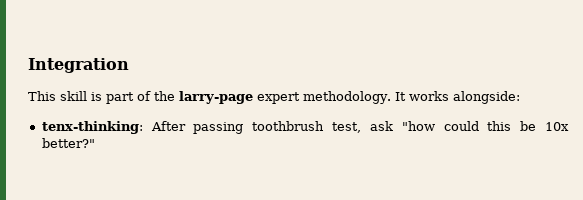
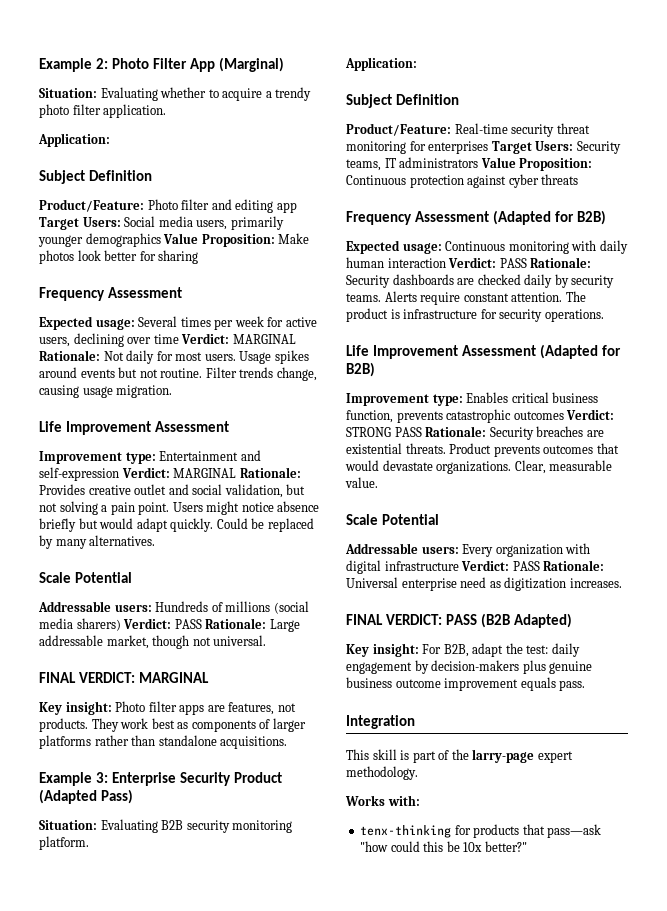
(28, 65) none -> [39,57,284,72] [39,87,312,101] [39,104,167,118] [38,133,110,147] [39,170,152,184] [39,199,297,213] [39,216,284,230] [38,233,310,247] [39,250,199,264] [39,287,182,301] [39,316,317,330] [39,333,296,347] [39,350,309,364] [39,367,317,381] [39,385,173,398] [39,421,229,435] [39,450,261,464] [39,467,301,481] [39,484,306,498] [39,501,320,515] [39,518,314,532] [39,535,156,549] [39,572,132,583] [38,601,309,614] [39,618,300,632] [39,635,267,649] [39,672,209,683] [39,701,296,715] [39,718,306,732] [39,735,288,749] [39,772,282,786] [39,789,133,804] [39,819,293,833] [39,836,89,850] [345,57,417,71] [346,94,459,108] [346,123,590,137] [346,141,621,154] [346,157,593,171] [346,174,579,188] [346,210,606,225] [346,240,628,254] [346,257,592,268] [346,274,615,288] [346,291,586,305] [346,308,604,322] [346,344,621,359] [346,362,375,377] [346,392,599,406] [346,409,615,423] [346,426,604,440] [346,443,619,457] [345,460,613,474] [345,477,378,488] [346,514,439,525] [345,543,591,557] [346,560,605,574] [346,577,622,591] [346,613,572,628] [346,643,580,657] [346,660,593,674] [346,677,586,691] Example 2: Photo Filter App (Marginal) // Situation: Evaluating whether to acquire a trendy photo filter application. // Application: // Subject Definition // Product/Feature: Photo filter and editing app Target Users: Social media users, primarily younger demographics Value Proposition: Make photos look better for sharing // Frequency Assessment // Expected usage: Several times per week for active users, declining over time Verdict: MARGINAL Rationale: Not daily for most users. Usage spikes around events but not routine. Filter trends change, causing usage migration. // Life Improvement Assessment // Improvement type: Entertainment and self-expression Verdict: MARGINAL Rationale: Provides creative outlet and social validation, but not solving a pain point. Users might notice absence briefly but would adapt quickly. Could be replaced by many alternatives. // Scale Potential // Addressable users: Hundreds of millions (social media sharers) Verdict: PASS Rationale: Large addressable market, though not universal. // FINAL VERDICT: MARGINAL // Key insight: Photo filter apps are features, not products. They work best as components of larger platforms rather than standalone acquisitions. // Example 3: Enterprise Security Product (Adapted Pass) // Situation: Evaluating B2B security monitoring platform. // Application: // Subject Definition // Product/Feature: Real-time security threat monitoring for enterprises Target Users: Security teams, IT administrators Value Proposition: Continuous protection against cyber threats // Frequency Assessment (Adapted for B2B) // Expected usage: Continuous monitoring with daily human interaction Verdict: PASS Rationale: Security dashboards are checked daily by security teams. Alerts require constant attention. The product is infrastructure for security operations. // Life Improvement Assessment (Adapted for B2B) // Improvement type: Enables critical business function, prevents catastrophic outcomes Verdict: STRONG PASS Rationale: Security breaches are existential threats. Product prevents outcomes that would devastate organizations. Clear, measurable value. // Scale Potential // Addressable users: Every organization with digital infrastructure Verdict: PASS Rationale: Universal enterprise need as digitization increases. // FINAL VERDICT: PASS (B2B Adapted) // Key insight: For B2B, adapt the test: daily engagement by decision-makers plus genuine business outcome improvement equals pass. //
[394,91,520,104] [41,121,393,134] It works alongside: // tenx-thinking: After passing toothbrush test, ask -> [345,795,420,806] [360,824,602,838] // Works with: // tenx-thinking for products that pass—ask

